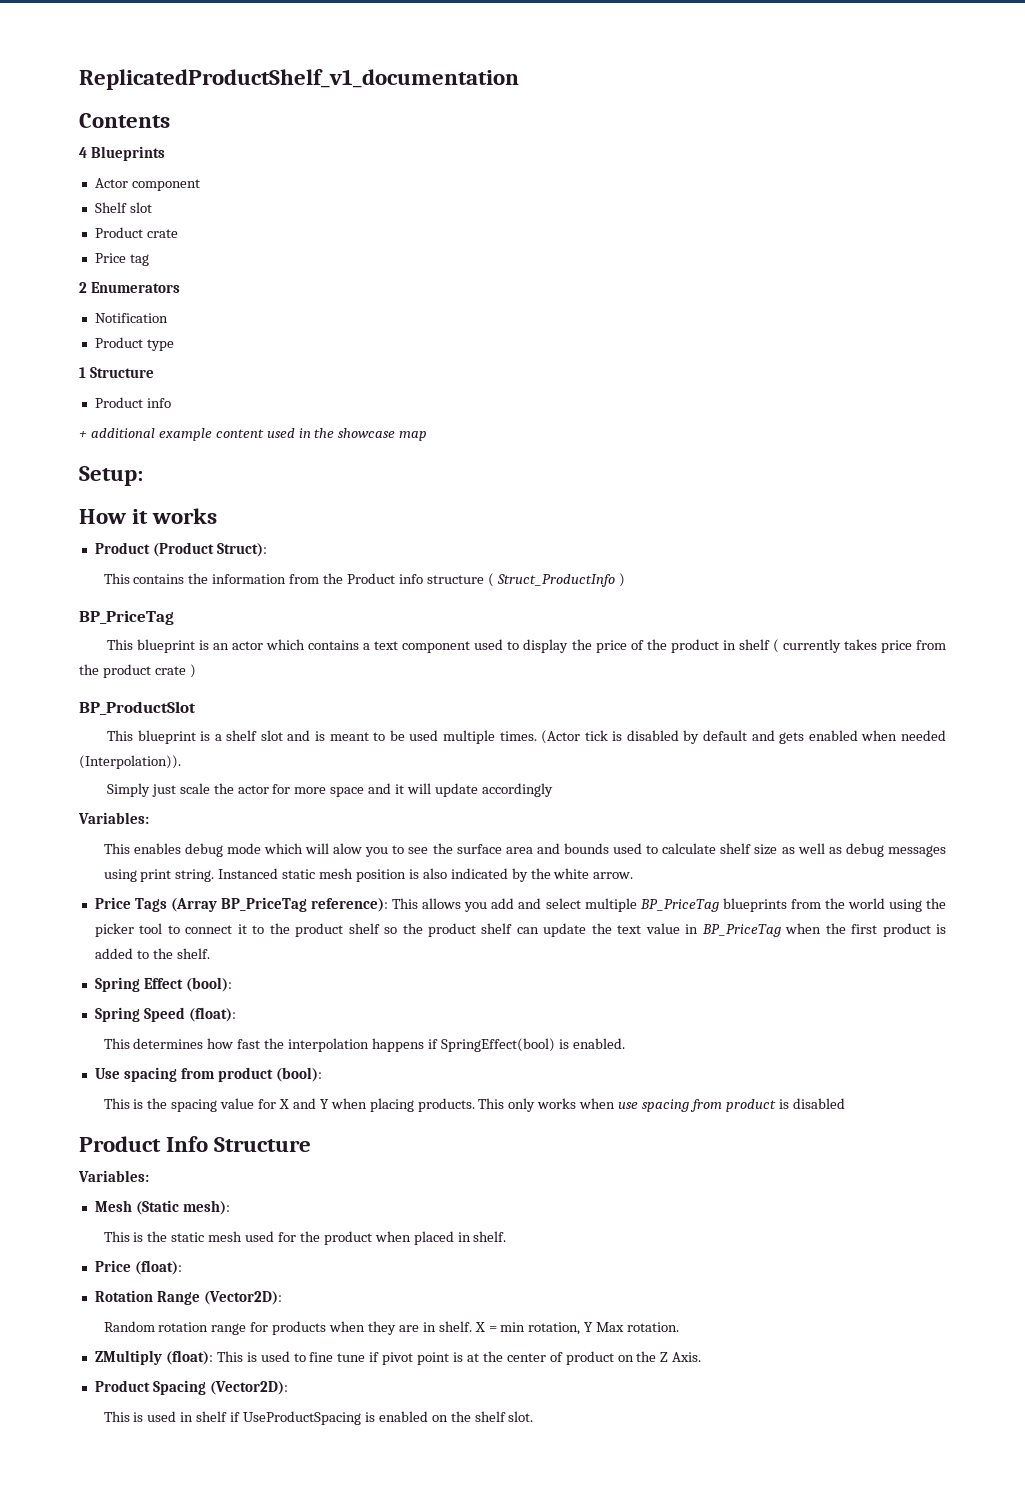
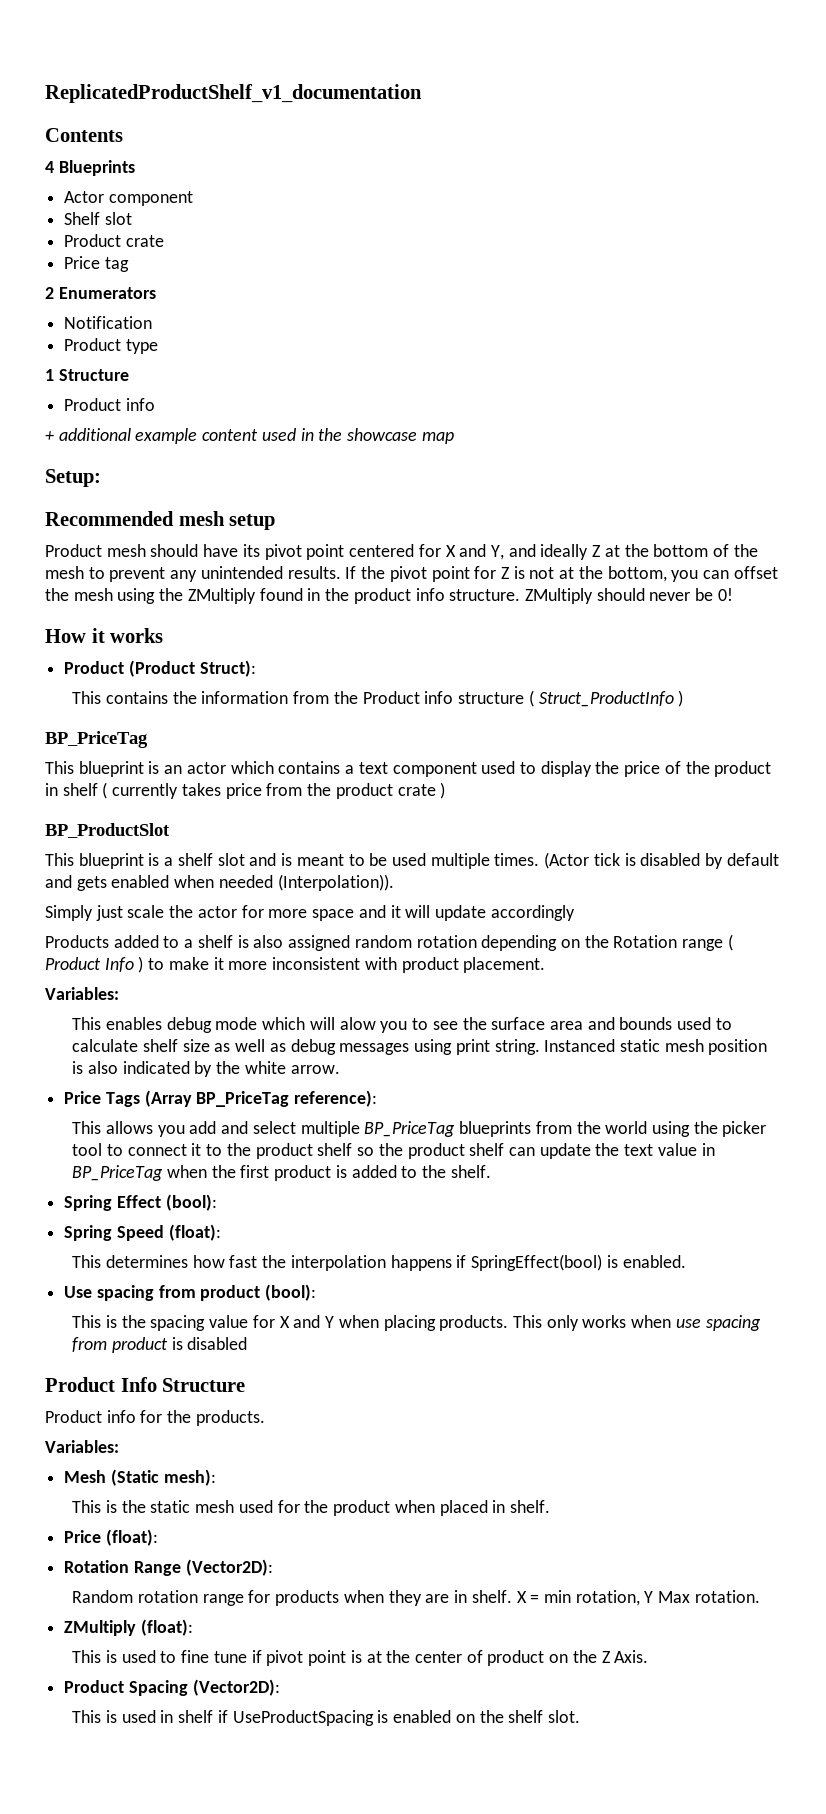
(143, 476) none -> [45,511,276,530] [45,544,758,560] [45,566,778,582] [45,588,733,604] // Recommended mesh setup // Product mesh should have its pivot point centered for X and Y, and ideally Z at the bottom of the mesh to prevent any unintended results. If the pivot point for Z is not at the bottom, you can offset the mesh using the ZMultiply found in the product info structure. ZMultiply should never be 0!
(553, 790) none -> [45,934,733,951] [45,956,546,973] // Products added to a shelf is also assigned random rotation depending on the Rotation range ( Product Info ) to make it more inconsistent with product placement.
(389, 905) none -> (378, 1098) //
(312, 1144) none -> [45,1410,265,1426] // Product info for the products.
(213, 1357) none -> (193, 1627) //

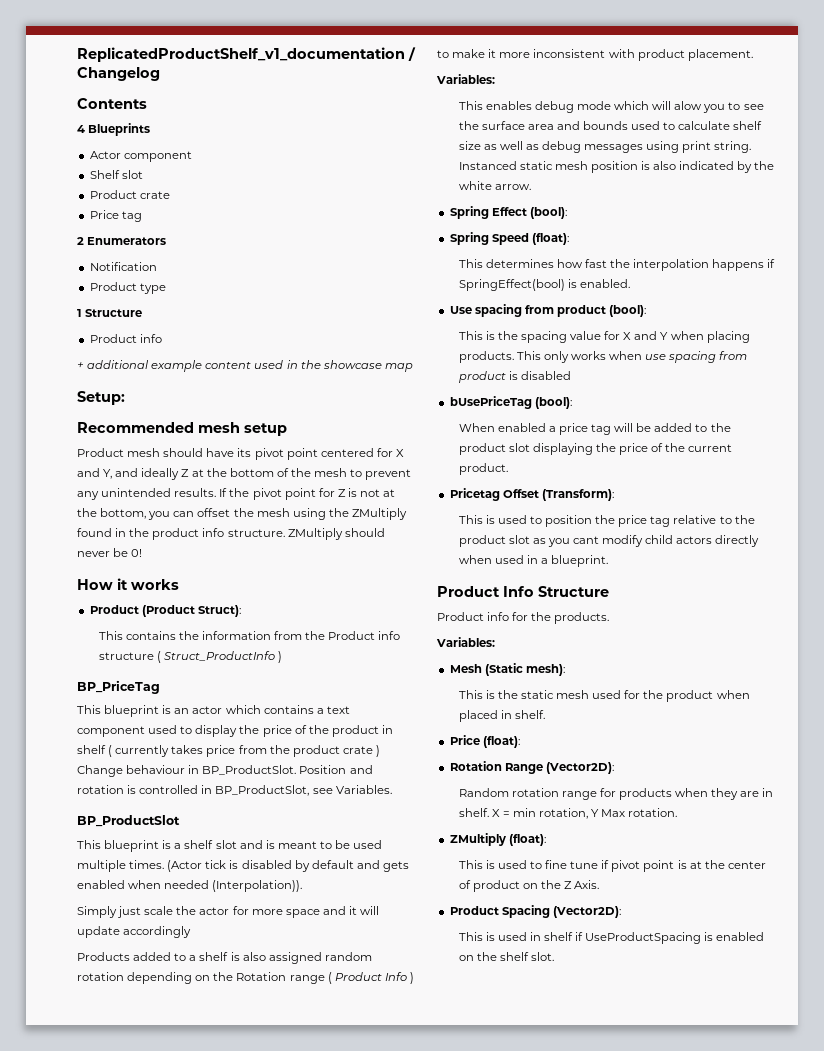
(422, 93) none -> [408,47,416,61] [77,67,160,81] / Changelog
(446, 790) none -> [77,765,373,777] [77,785,392,796] Change behaviour in BP_ProductSlot. Position and rotation is controlled in BP_ProductSlot, see Variables.
[64,1090,378,1107] [72,1121,767,1137] [72,1143,715,1159] [72,1165,491,1181] // Price Tags (Array BP_PriceTag reference): // This allows you add and select multiple BP_PriceTag blueprints from the world using the picker tool to connect it to the product shelf so the product shelf can update the text value in BP_PriceTag when the first product is added to the shelf. -> (531, 187) none
(248, 1343) none -> [449,396,572,409] [458,423,731,435] [458,443,733,455] [458,463,508,475] [449,488,614,501] [458,515,755,527] [458,535,760,547] [458,555,609,567] // bUsePriceTag (bool): // When enabled a price tag will be added to the product slot displaying the price of the current product. // Pricetag Offset (Transform): // This is used to position the price tag relative to the product slot as you cant modify child actors directly when used in a blueprint.

